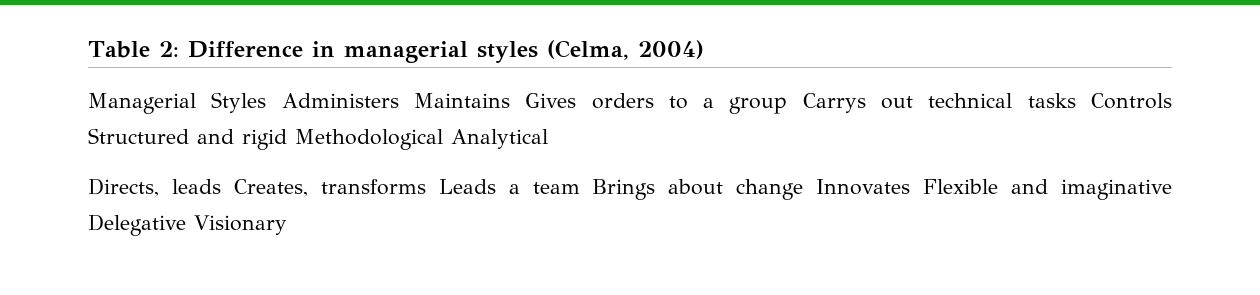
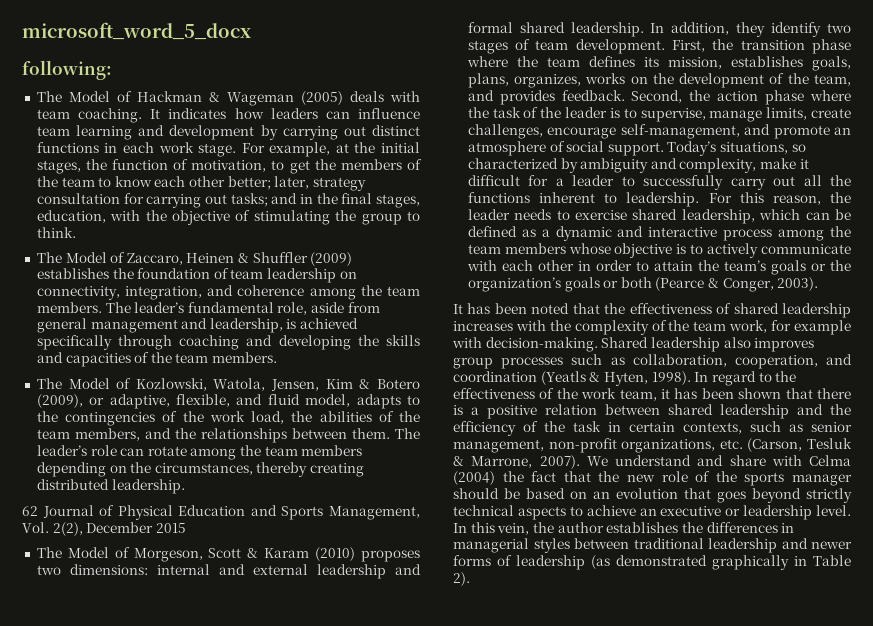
[88,40,704,63] [88,92,1172,114] [88,128,548,150] [88,178,1172,200] [88,214,287,236] Table 2: Difference in managerial styles (Celma, 2004) // Managerial Styles Administers Maintains Gives orders to a group Carrys out technical tasks Controls Structured and rigid Methodological Analytical // Directs, leads Creates, transforms Leads a team Brings about change Innovates Flexible and imaginative Delegative Visionary -> [22,22,251,40] [22,60,112,80] [36,91,420,106] [36,108,420,123] [36,125,420,140] [36,142,420,157] [36,159,422,174] [36,176,367,191] [36,193,420,208] [36,210,420,225] [36,227,76,238] [36,252,353,266] [36,268,357,283] [36,285,420,300] [36,302,380,315] [36,318,359,333] [36,335,420,350] [36,352,278,367] [36,378,420,391] [36,394,420,409] [36,411,420,426] [36,428,420,443] [36,445,363,460] [36,462,365,477] [36,479,185,494] [22,505,420,520] [22,522,186,536] [36,547,420,562] [36,564,421,579] [467,22,851,37] [467,39,851,54] [466,56,851,71] [467,73,851,88] [467,90,851,105] [467,107,851,122] [467,124,851,139] [467,141,806,156] [467,158,809,173] [467,175,851,190] [467,192,851,207] [467,209,851,224] [467,226,851,241] [467,243,851,258] [466,260,851,275] [467,277,819,292] [453,303,851,318] [453,320,851,335] [452,337,815,352] [453,354,852,369] [453,371,797,386] [453,388,851,401] [453,404,851,419] [453,421,852,436] [453,438,852,453] [453,455,851,469] [453,471,852,486] [453,488,852,503] [453,505,851,520] [453,522,795,535] [453,538,852,553] [453,555,851,570] [453,572,470,586] microsoft_word_5_docx // following: // The Model of Hackman & Wageman (2005) deals with team coaching. It indicates how leaders can influence team learning and development by carrying out distinct functions in each work stage. For example, at the initial stages, the function of motivation, to get the members of the team to know each other better; later, strategy consultation for carrying out tasks; and in the final stages, education, with the objective of stimulating the group to think. // The Model of Zaccaro, Heinen & Shuffler (2009) establishes the foundation of team leadership on connectivity, integration, and coherence among the team members. The leader’s fundamental role, aside from general management and leadership, is achieved specifically through coaching and developing the skills and capacities of the team members. // The Model of Kozlowski, Watola, Jensen, Kim & Botero (2009), or adaptive, flexible, and fluid model, adapts to the contingencies of the work load, the abilities of the team members, and the relationships between them. The leader’s role can rotate among the team members depending on the circumstances, thereby creating distributed leadership. // 62 Journal of Physical Education and Sports Management, Vol. 2(2), December 2015 // The Model of Morgeson, Scott & Karam (2010) proposes two dimensions: internal and external leadership and formal shared leadership. In addition, they identify two stages of team development. First, the transition phase where the team defines its mission, establishes goals, plans, organizes, works on the development of the team, and provides feedback. Second, the action phase where the task of the leader is to supervise, manage limits, create challenges, encourage self-management, and promote an atmosphere of social support. Today’s situations, so characterized by ambiguity and complexity, make it difficult for a leader to successfully carry out all the functions inherent to leadership. For this reason, the leader needs to exercise shared leadership, which can be defined as a dynamic and interactive process among the team members whose objective is to actively communicate with each other in order to attain the team’s goals or the organization’s goals or both (Pearce & Conger, 2003). // It has been noted that the effectiveness of shared leadership increases with the complexity of the team work, for example with decision-making. Shared leadership also improves group processes such as collaboration, cooperation, and coordination (Yeatls & Hyten, 1998). In regard to the effectiveness of the work team, it has been shown that there is a positive relation between shared leadership and the efficiency of the task in certain contexts, such as senior management, non-profit organizations, etc. (Carson, Tesluk & Marrone, 2007). We understand and share with Celma (2004) the fact that the new role of the sports manager should be based on an evolution that goes beyond strictly technical aspects to achieve an executive or leadership level. In this vein, the author establishes the differences in managerial styles between traditional leadership and newer forms of leadership (as demonstrated graphically in Table 2).

